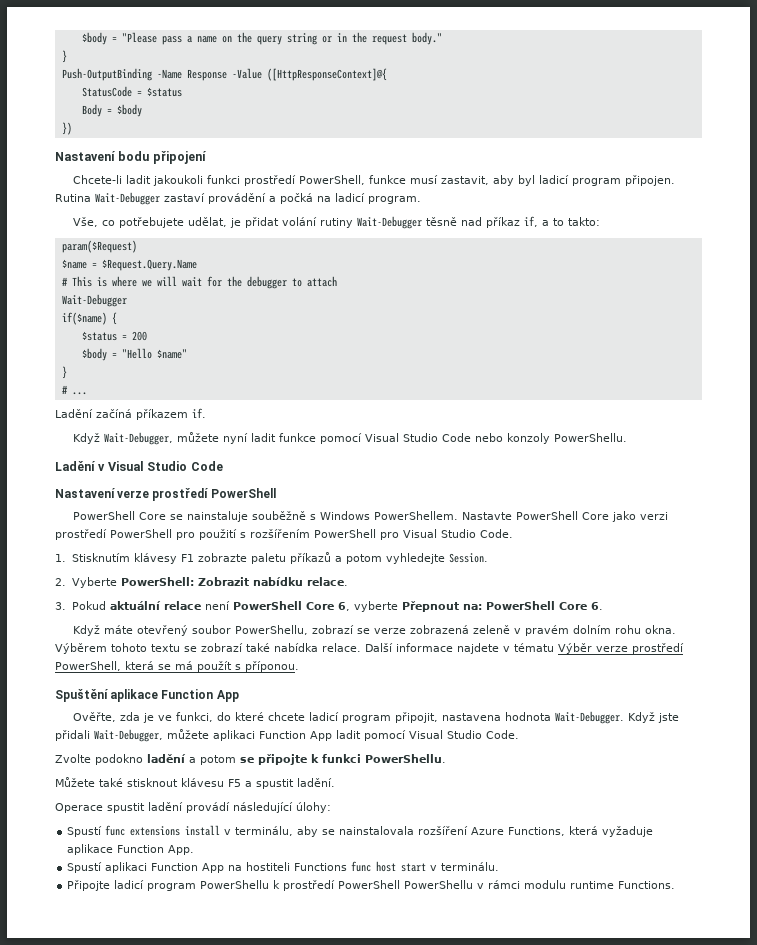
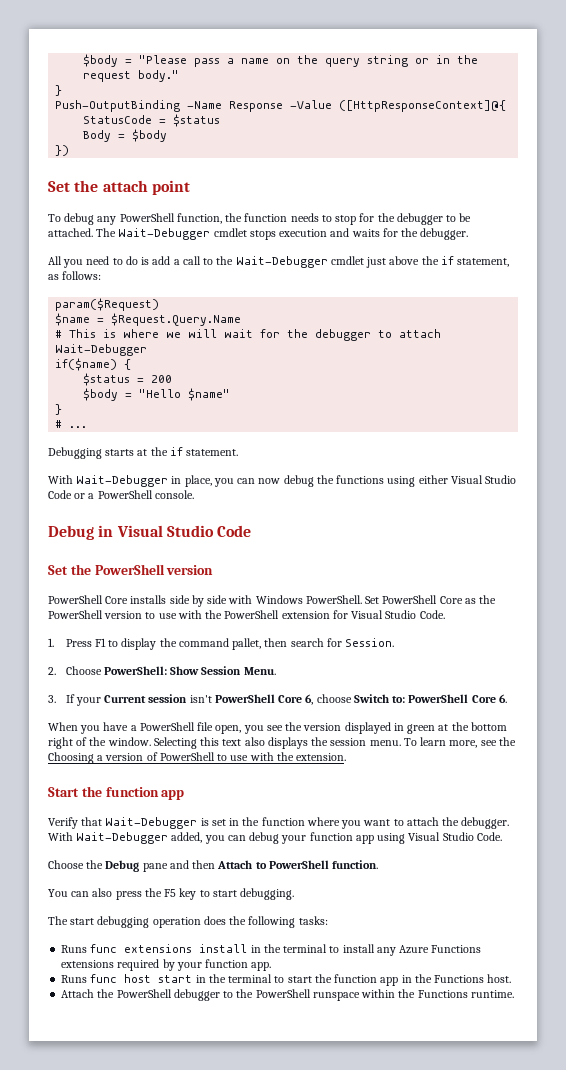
[55,151,207,164] [73,175,676,186] [55,192,421,205] [73,216,601,229] Nastavení bodu připojení // Chcete-li ladit jakoukoli funkci prostředí PowerShell, funkce musí zastavit, aby byl ladicí program připojen. Rutina Wait-Debugger zastaví provádění a počká na ladicí program. // Vše, co potřebujete udělat, je přidat volání rutiny Wait-Debugger těsně nad příkaz if, a to takto: -> [48,180,190,195] [48,213,472,225] [48,228,469,240] [48,256,510,268] [48,271,102,280] Set the attach point // To debug any PowerShell function, the function needs to stop for the debugger to be attached. The Wait-Debugger cmdlet stops execution and waits for the debugger. // All you need to do is add a call to the Wait-Debugger cmdlet just above the if statement, as follows:
[55,408,206,420] [73,432,628,445] [55,461,106,471] Ladění začíná příkazem if. // Když Wait-Debugger, můžete nyní ladit funkce pomocí Visual Studio Code nebo konzoly PowerShellu. // Ladění v -> [48,447,239,459] [48,475,517,487] [48,490,194,499] [48,525,114,540] Debugging starts at the if statement. // With Wait-Debugger in place, you can now debug the functions using either Visual Studio Code or a PowerShell console. // Debug in
[55,488,276,501] [73,511,669,522] [55,529,513,540] [55,552,488,564] [55,577,348,588] [55,601,603,612] [73,625,677,636] [55,643,684,654] [55,661,299,672] [55,688,239,702] [73,711,680,724] [55,729,519,742] [55,754,446,765] [55,777,335,789] [55,802,331,813] [67,825,654,837] [67,844,195,855] [67,861,500,873] [67,880,676,891] Nastavení verze prostředí PowerShell // PowerShell Core se nainstaluje souběžně s Windows PowerShellem. Nastavte PowerShell Core jako verzi prostředí PowerShell pro použití s rozšířením PowerShell pro Visual Studio Code. // 1. Stisknutím klávesy F1 zobrazte paletu příkazů a potom vyhledejte Session. // 2. Vyberte PowerShell: Zobrazit nabídku relace. // 3. Pokud aktuální relace není PowerShell Core 6, vyberte Přepnout na: PowerShell Core 6. // Když máte otevřený soubor PowerShellu, zobrazí se verze zobrazená zeleně v pravém dolním rohu okna. Výběrem tohoto textu se zobrazí také nabídka relace. Další informace najdete v tématu Výběr verze prostředí PowerShell, která se má použít s příponou. // Spuštění aplikace Function App // Ověřte, zda je ve funkci, do které chcete ladicí program připojit, nastavena hodnota Wait-Debugger. Když jste přidali Wait-Debugger, můžete aplikaci Function App ladit pomocí Visual Studio Code. // Zvolte podokno ladění a potom se připojte k funkci PowerShellu. // Můžete také stisknout klávesu F5 a spustit ladění. // Operace spustit ladění provádí následující úlohy: // Spustí func extensions install v terminálu, aby se nainstalovala rozšíření Azure Functions, která vyžaduje aplikace Function App. // Spustí aplikaci Function App na hostiteli Functions func host start v terminálu. // Připojte ladicí program PowerShellu k prostředí PowerShell PowerShellu v rámci modulu runtime Functions. -> [48,564,214,575] [48,595,497,607] [48,610,445,619] [48,638,395,650] [48,666,276,675] [48,694,507,706] [48,722,507,734] [48,737,516,749] [48,752,347,764] [48,786,185,800] [48,817,510,829] [48,832,502,844] [48,860,379,872] [48,888,295,900] [48,916,328,928] [61,944,482,956] [61,959,272,971] [61,974,512,986] [61,989,514,1001] Set the PowerShell version // PowerShell Core installs side by side with Windows PowerShell. Set PowerShell Core as the PowerShell version to use with the PowerShell extension for Visual Studio Code. // 1. Press F1 to display the command pallet, then search for Session. // 2. Choose PowerShell: Show Session Menu. // 3. If your Current session isn't PowerShell Core 6, choose Switch to: PowerShell Core 6. // When you have a PowerShell file open, you see the version displayed in green at the bottom right of the window. Selecting this text also displays the session menu. To learn more, see the Choosing a version of PowerShell to use with the extension. // Start the function app // Verify that Wait-Debugger is set in the function where you want to attach the debugger. With Wait-Debugger added, you can debug your function app using Visual Studio Code. // Choose the Debug pane and then Attach to PowerShell function. // You can also press the F5 key to start debugging. // The start debugging operation does the following tasks: // Runs func extensions install in the terminal to install any Azure Functions extensions required by your function app. // Runs func host start in the terminal to start the function app in the Functions host. // Attach the PowerShell debugger to the PowerShell runspace within the Functions runtime.

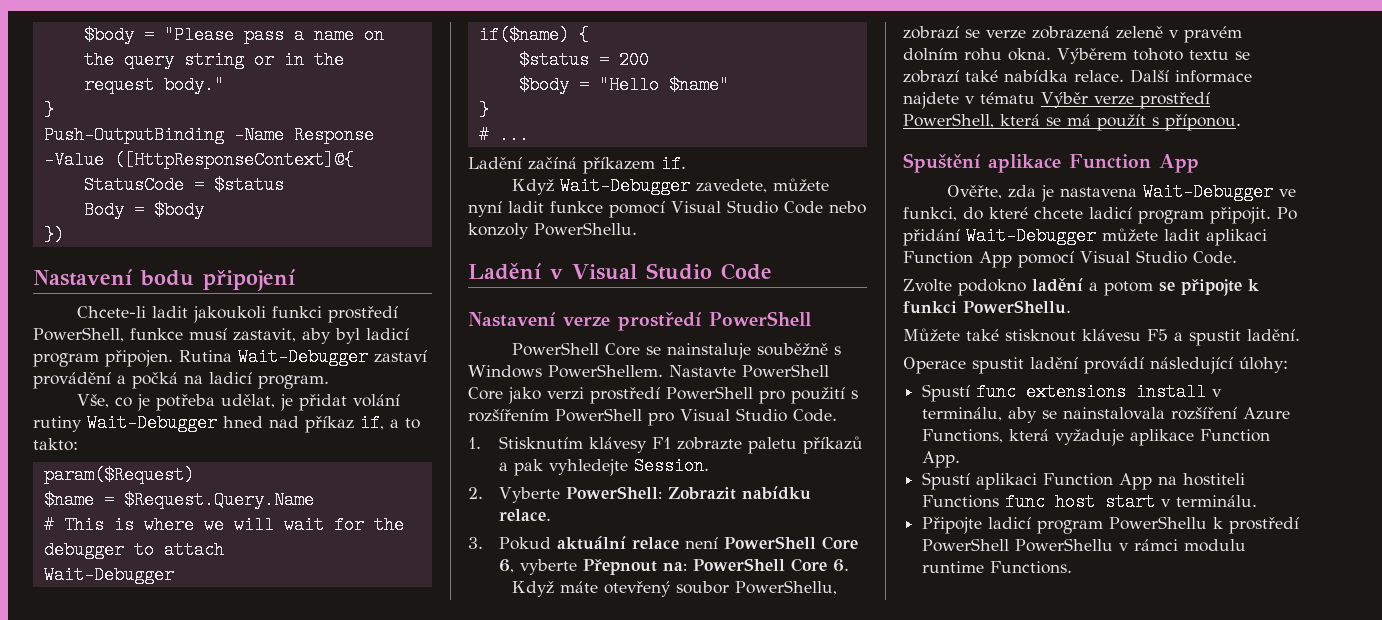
[48,180,190,195] [48,213,472,225] [48,228,469,240] [48,256,510,268] [48,271,102,280] Set the attach point // To debug any PowerShell function, the function needs to stop for the debugger to be attached. The Wait-Debugger cmdlet stops execution and waits for the debugger. // All you need to do is add a call to the Wait-Debugger cmdlet just above the if statement, as follows: -> [33,269,295,291] [76,306,398,323] [33,327,409,344] [33,348,427,367] [33,372,329,389] [76,394,400,411] [33,414,420,433] [33,438,78,451] Nastavení bodu připojení // Chcete-li ladit jakoukoli funkci prostředí PowerShell, funkce musí zastavit, aby byl ladicí program připojen. Rutina Wait-Debugger zastaví provádění a počká na ladicí program. // Vše, co je potřeba udělat, je přidat volání rutiny Wait-Debugger hned nad příkaz if, a to takto:
[48,447,239,459] [48,475,517,487] [48,490,194,499] [48,525,114,540] Debugging starts at the if statement. // With Wait-Debugger in place, you can now debug the functions using either Visual Studio Code or a PowerShell console. // Debug in -> [468,155,686,174] [511,177,829,195] [468,200,866,218] [468,222,637,239] [468,263,563,280] Ladění začíná příkazem if. // Když Wait-Debugger zavedete, můžete nyní ladit funkce pomocí Visual Studio Code nebo konzoly PowerShellu. // Ladění v
[48,564,214,575] [48,595,497,607] [48,610,445,619] [48,638,395,650] [48,666,276,675] [48,694,507,706] [48,722,507,734] [48,737,516,749] [48,752,347,764] [48,786,185,800] [48,817,510,829] [48,832,502,844] [48,860,379,872] [48,888,295,900] [48,916,328,928] [61,944,482,956] [61,959,272,971] [61,974,512,986] [61,989,514,1001] Set the PowerShell version // PowerShell Core installs side by side with Windows PowerShell. Set PowerShell Core as the PowerShell version to use with the PowerShell extension for Visual Studio Code. // 1. Press F1 to display the command pallet, then search for Session. // 2. Choose PowerShell: Show Session Menu. // 3. If your Current session isn't PowerShell Core 6, choose Switch to: PowerShell Core 6. // When you have a PowerShell file open, you see the version displayed in green at the bottom right of the window. Selecting this text also displays the session menu. To learn more, see the Choosing a version of PowerShell to use with the extension. // Start the function app // Verify that Wait-Debugger is set in the function where you want to attach the debugger. With Wait-Debugger added, you can debug your function app using Visual Studio Code. // Choose the Debug pane and then Attach to PowerShell function. // You can also press the F5 key to start debugging. // The start debugging operation does the following tasks: // Runs func extensions install in the terminal to install any Azure Functions extensions required by your function app. // Runs func host start in the terminal to start the function app in the Functions host. // Attach the PowerShell debugger to the PowerShell runspace within the Functions runtime. -> [468,311,811,331] [511,342,841,360] [468,364,829,378] [468,386,858,404] [468,408,837,426] [468,436,863,454] [498,457,709,476] [468,486,811,503] [498,509,551,521] [468,536,858,550] [498,558,849,575] [511,580,837,597] [903,26,1242,43] [903,48,1250,64] [903,69,1252,83] [903,92,1210,109] [903,113,1241,131] [903,153,1199,173] [946,183,1296,202] [903,207,1297,224] [903,227,1267,246] [903,250,1237,268] [903,278,1259,296] [903,300,1071,314] [903,328,1300,346] [903,357,1288,374] [922,383,1223,402] [922,407,1291,423] [922,429,1271,446] [922,451,961,468] [922,472,1246,490] [922,493,1258,511] [922,516,1300,534] [922,538,1247,552] [922,561,1073,574] Nastavení verze prostředí PowerShell // PowerShell Core se nainstaluje souběžně s Windows PowerShellem. Nastavte PowerShell Core jako verzi prostředí PowerShell pro použití s rozšířením PowerShell pro Visual Studio Code. // 1. Stisknutím klávesy F1 zobrazte paletu příkazů a pak vyhledejte Session. // 2. Vyberte PowerShell: Zobrazit nabídku relace. // 3. Pokud aktuální relace není PowerShell Core 6, vyberte Přepnout na: PowerShell Core 6. // Když máte otevřený soubor PowerShellu, zobrazí se verze zobrazená zeleně v pravém dolním rohu okna. Výběrem tohoto textu se zobrazí také nabídka relace. Další informace najdete v tématu Výběr verze prostředí PowerShell, která se má použít s příponou. // Spuštění aplikace Function App // Ověřte, zda je nastavena Wait-Debugger ve funkci, do které chcete ladicí program připojit. Po přidání Wait-Debugger můžete ladit aplikaci Function App pomocí Visual Studio Code. // Zvolte podokno ladění a potom se připojte k funkci PowerShellu. // Můžete také stisknout klávesu F5 a spustit ladění. // Operace spustit ladění provádí následující úlohy: // Spustí func extensions install v terminálu, aby se nainstalovala rozšíření Azure Functions, která vyžaduje aplikace Function App. // Spustí aplikaci Function App na hostiteli Functions func host start v terminálu. // Připojte ladicí program PowerShellu k prostředí PowerShell PowerShellu v rámci modulu runtime Functions.

